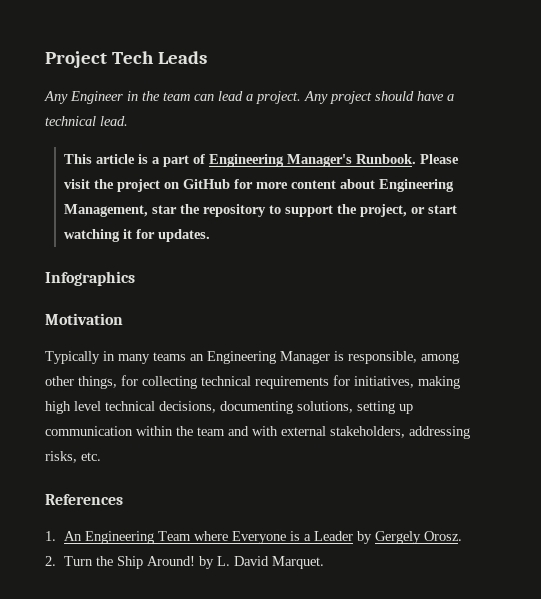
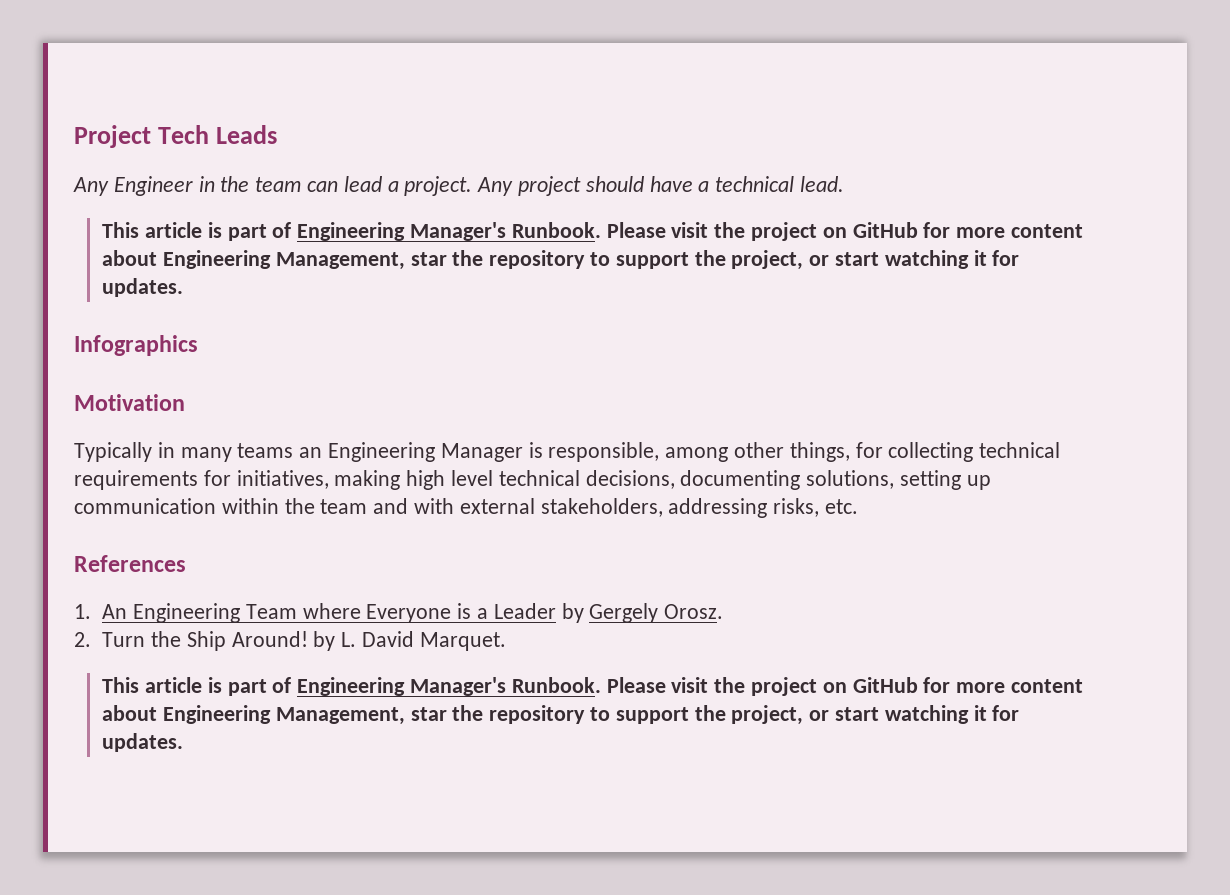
[152,157,161,164] a -> (222, 230) none
(325, 562) none -> [102,677,1084,696] [102,705,1020,725] [102,733,184,752] // This article is part of Engineering Manager's Runbook. Please visit the project on GitHub for more content about Engineering Management, star the repository to support the project, or start watching it for updates.

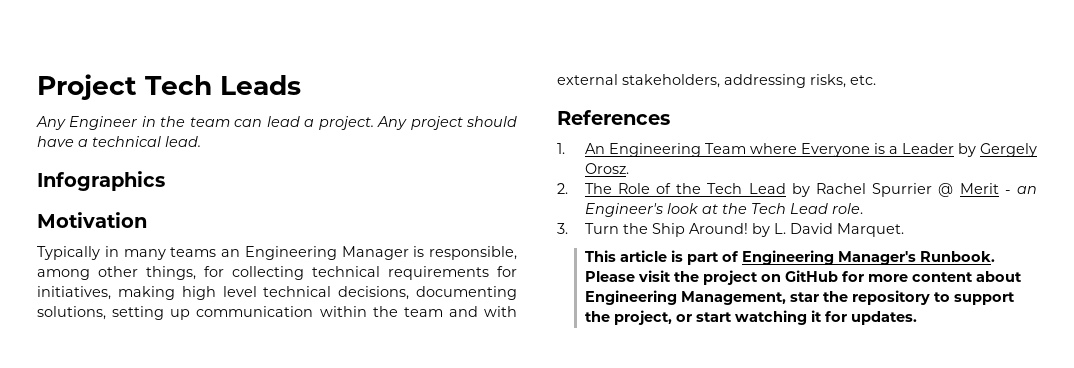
[102,222,1084,241] [102,250,1020,270] [102,278,184,297] // This article is part of Engineering Manager's Runbook. Please visit the project on GitHub for more content about Engineering Management, star the repository to support the project, or start watching it for updates. -> (201, 141) none
(91, 639) none -> [584,183,1037,197] [584,203,863,217] [557,223,568,234] The Role of the Tech Lead by Rachel Spurrier @ Merit - an Engineer's look at the Tech Lead role. // 3.

